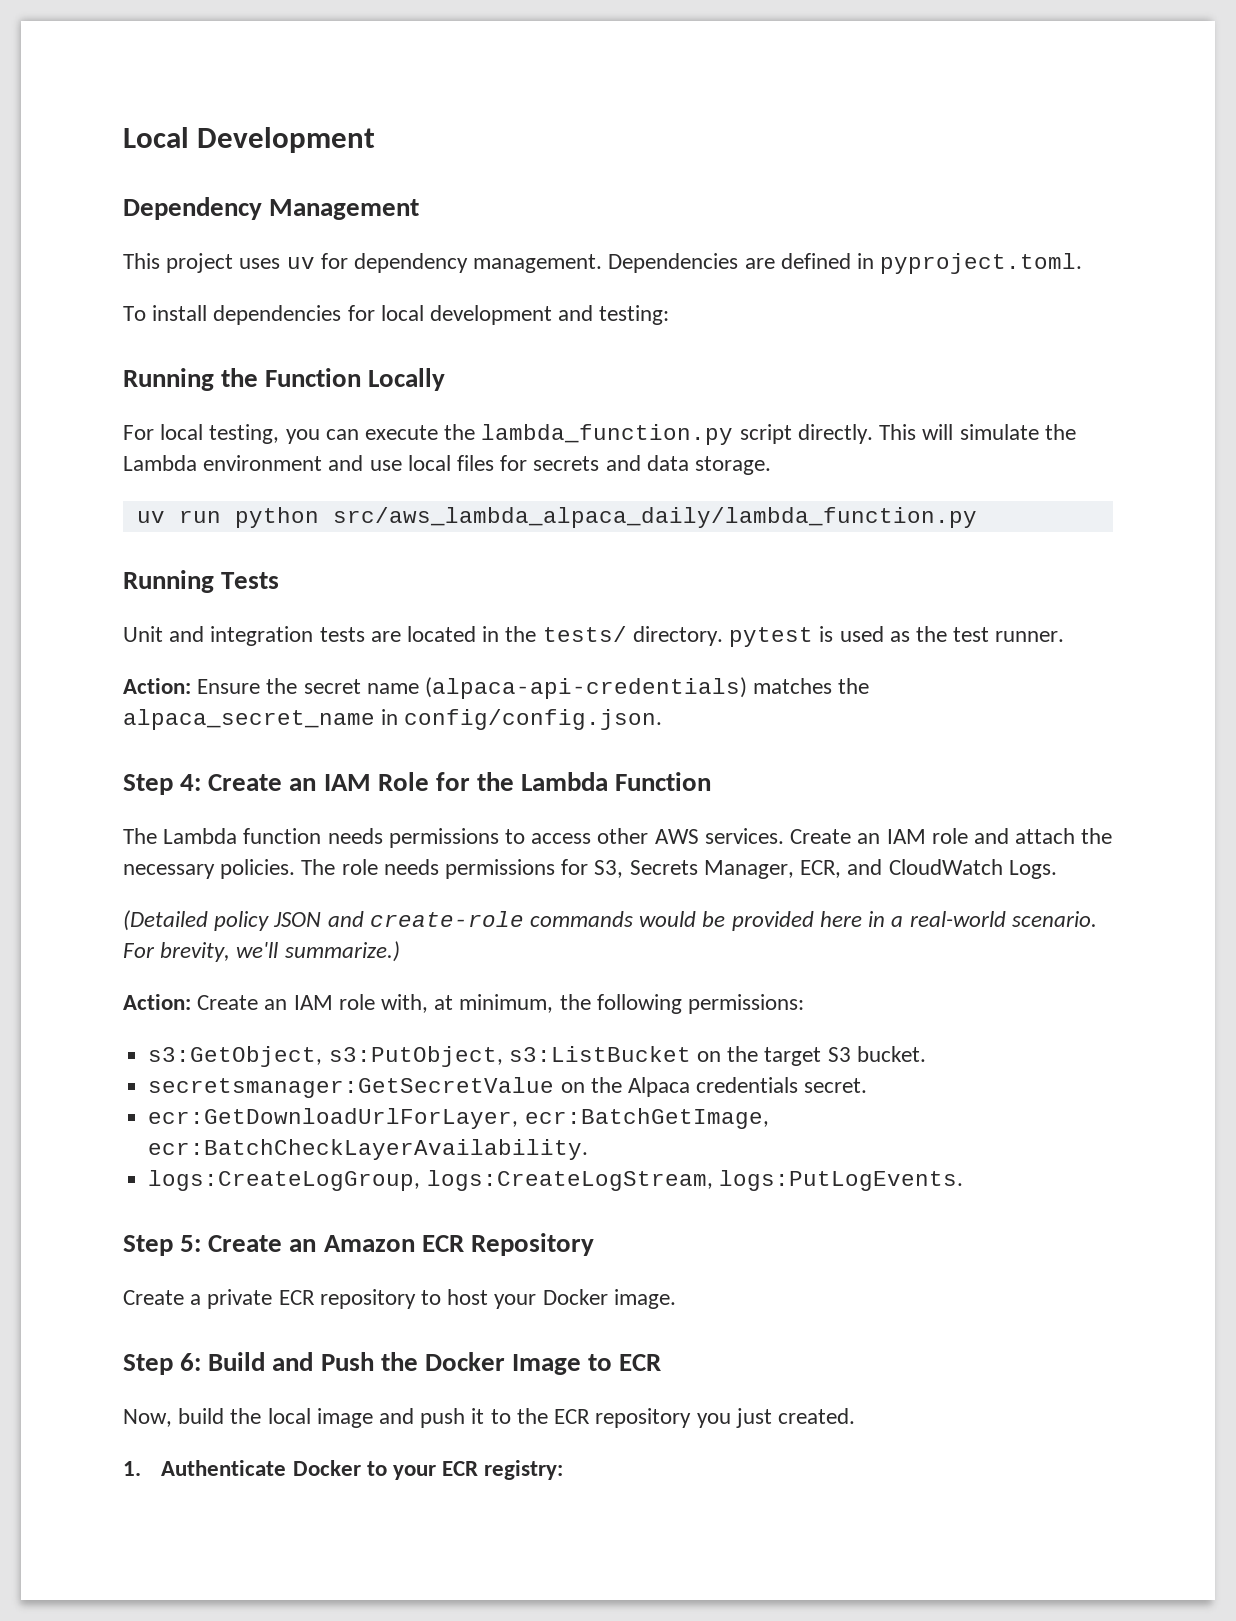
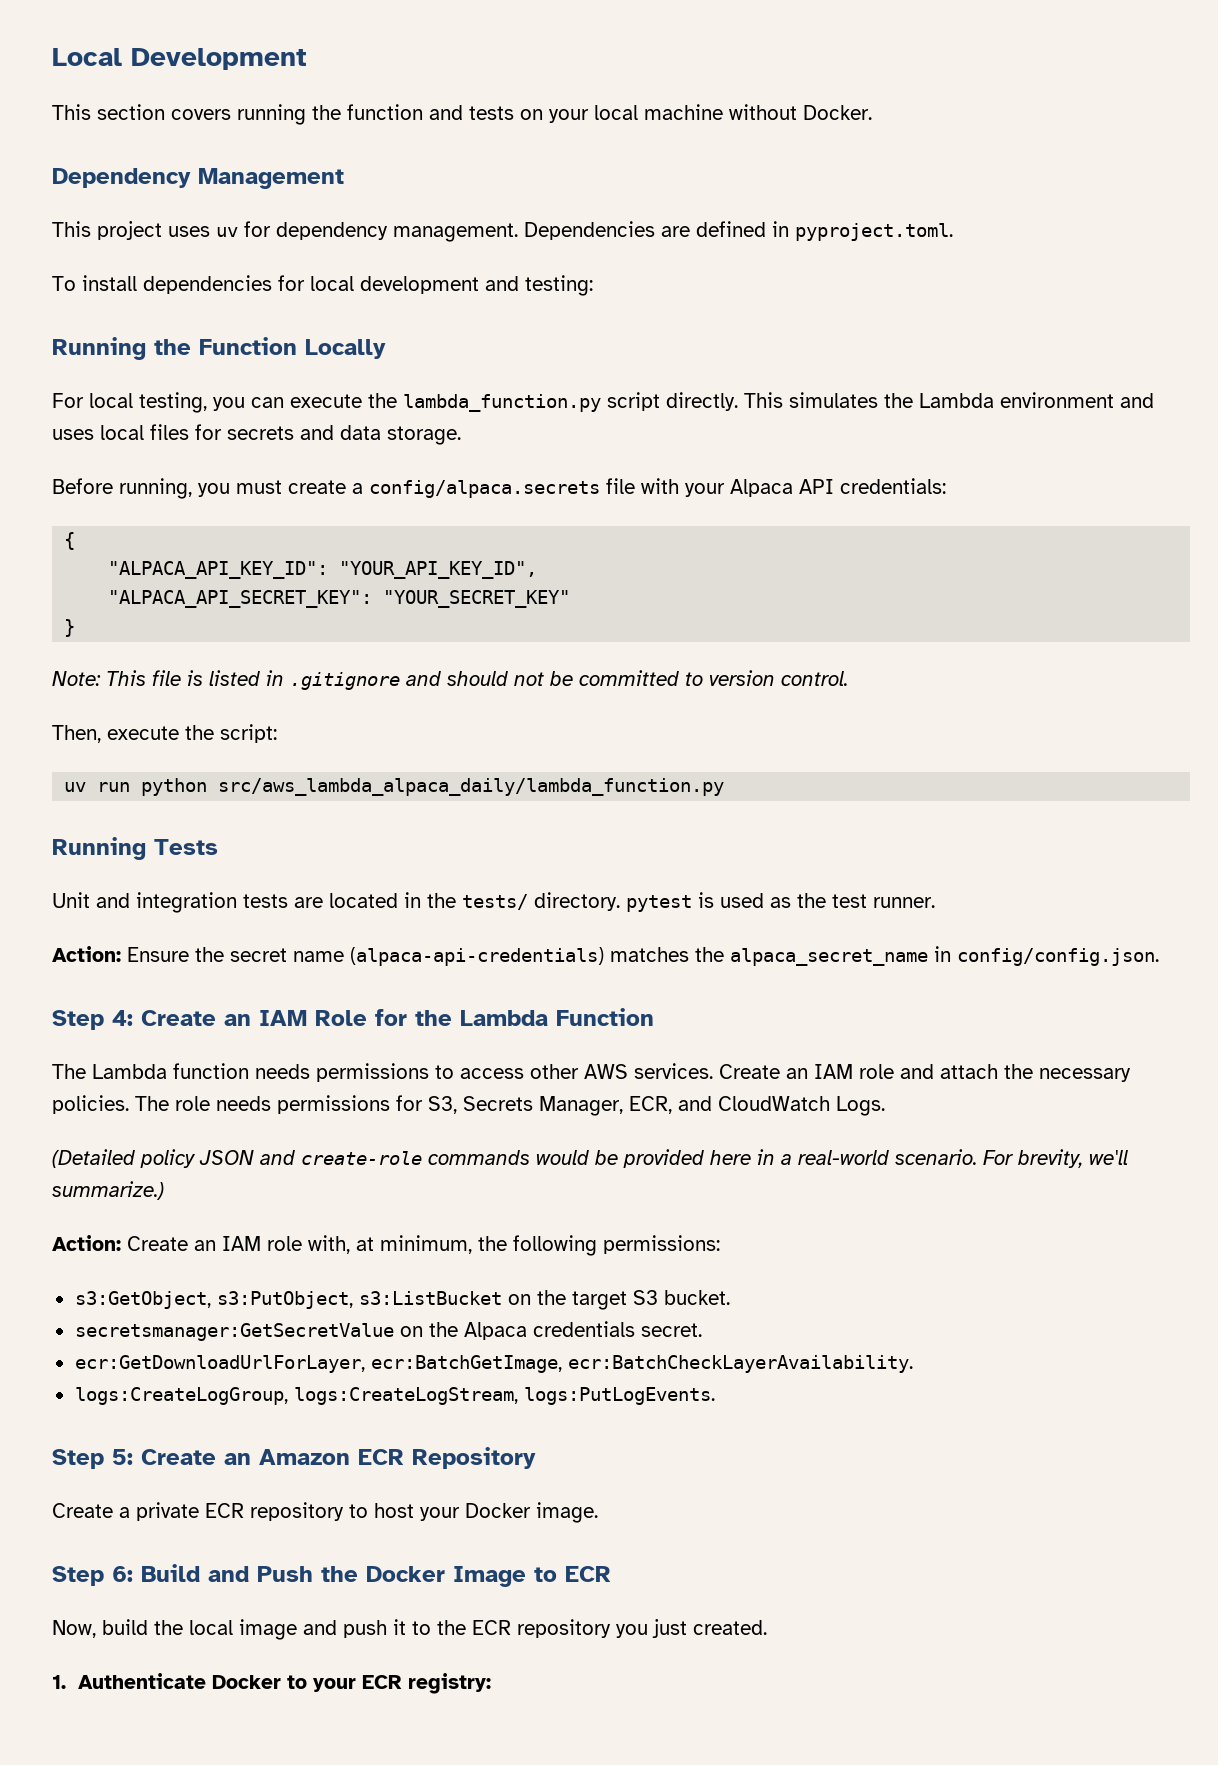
(376, 140) none -> [52,104,872,125] // This section covers running the function and tests on your local machine without Docker.
[922,424,1039,440] will simulate -> [789,392,878,408] simulates
[369,460,402,471] use -> [52,429,94,440] uses
(772, 465) none -> [52,478,946,499] [64,532,76,550] [108,561,538,579] [108,590,571,608] [64,619,76,637] [52,670,848,690] [52,724,277,743] // Before running, you must create a config/alpaca.secrets file with your Alpaca API credentials: // { // "ALPACA_API_KEY_ID": "YOUR_API_KEY_ID", // "ALPACA_API_SECRET_KEY": "YOUR_SECRET_KEY" // } // Note: This file is listed in .gitignore and should not be committed to version control. // Then, execute the script:

